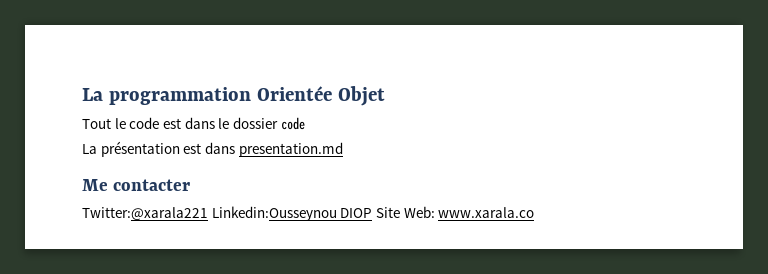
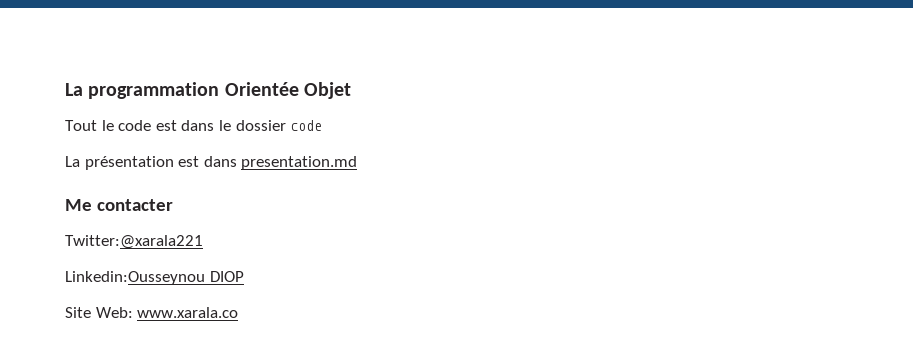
(208, 213) none -> (203, 242) //
(373, 213) none -> (244, 276) //

